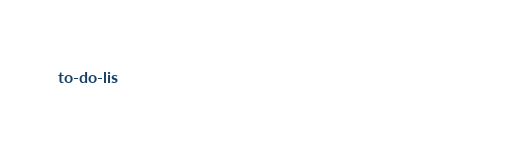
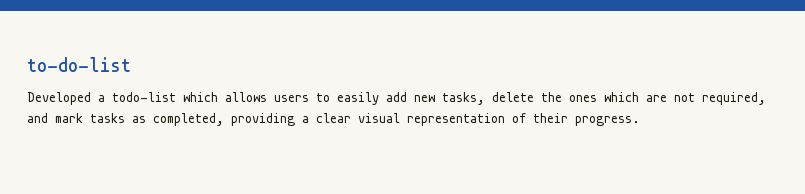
[58,72,118,83] to-do-lis -> [27,57,131,72] [27,92,766,105] [27,113,640,126] to-do-list // Developed a todo-list which allows users to easily add new tasks, delete the ones which are not required, and mark tasks as completed, providing a clear visual representation of their progress.

